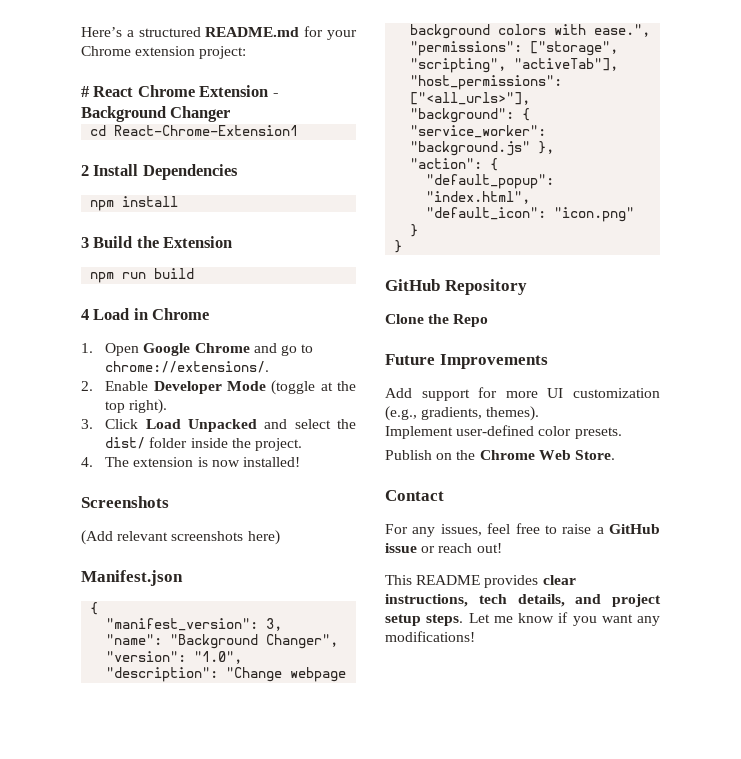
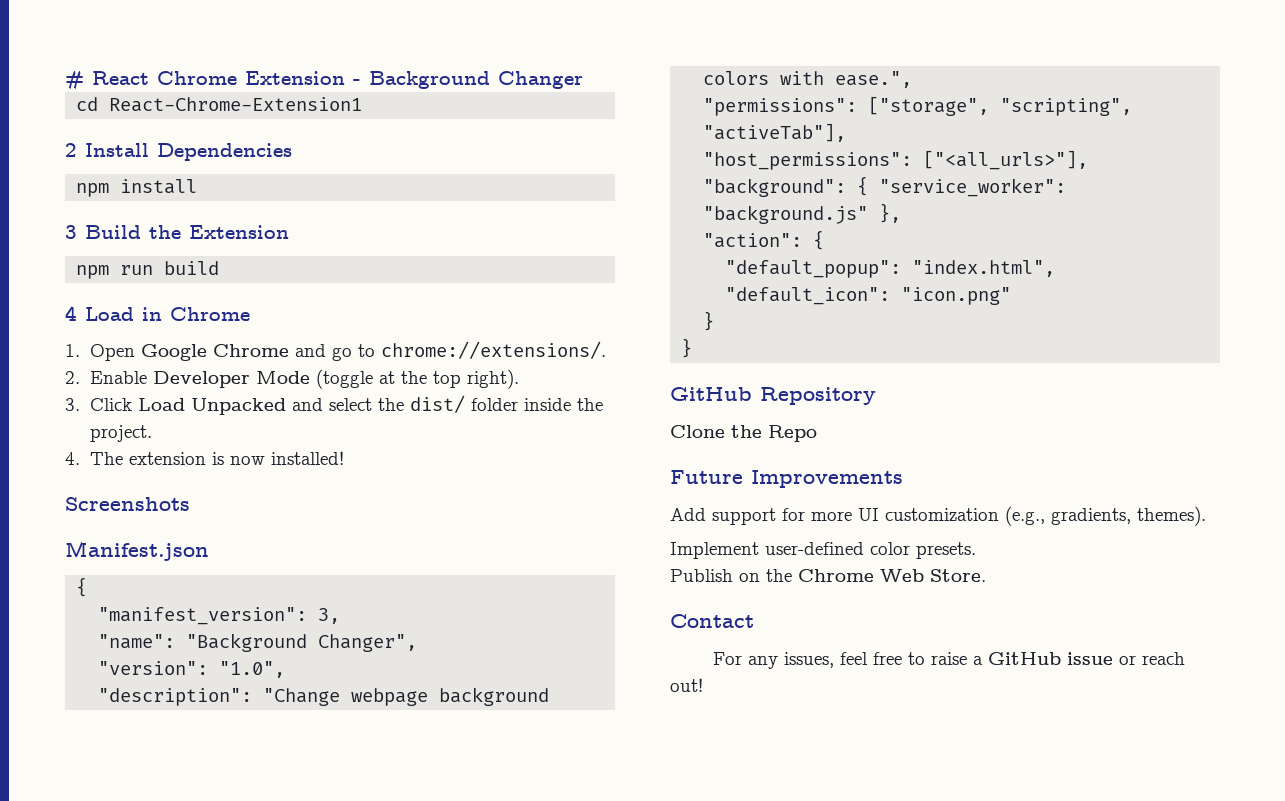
[81,26,357,40] [81,46,247,59] Here’s a structured README.md for your Chrome extension project: // -> (65, 80) none
[81,530,280,545] // (Add relevant screenshots here) -> (190, 504) none
[385,575,576,588] [385,594,661,607] [385,612,660,626] [385,631,475,642] // This README provides clear instructions, tech details, and project setup steps. Let me know if you want any modifications! -> (703, 685) none

